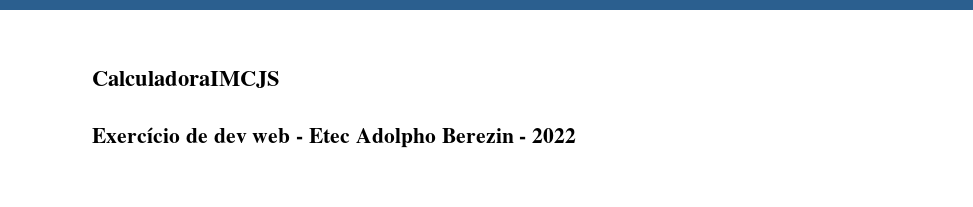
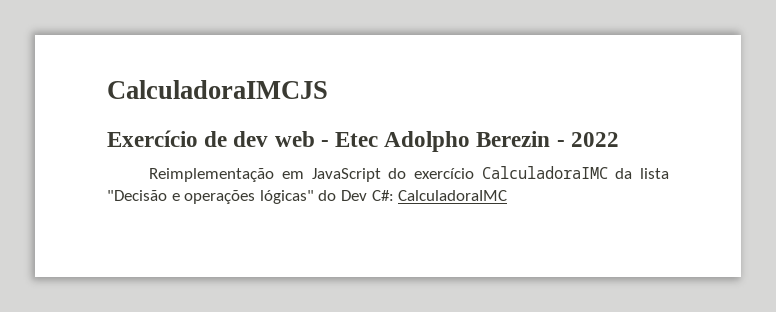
(577, 135) none -> [149,166,669,182] [107,190,508,204] // Reimplementação em JavaScript do exercício CalculadoraIMC da lista "Decisão e operações lógicas" do Dev C#: CalculadoraIMC

